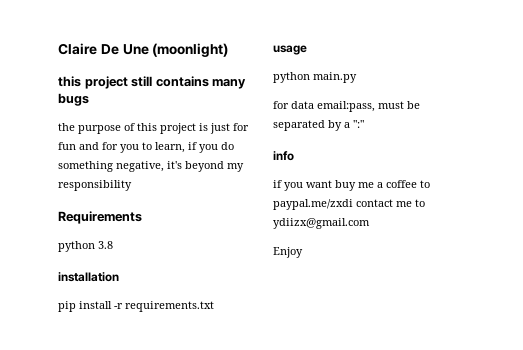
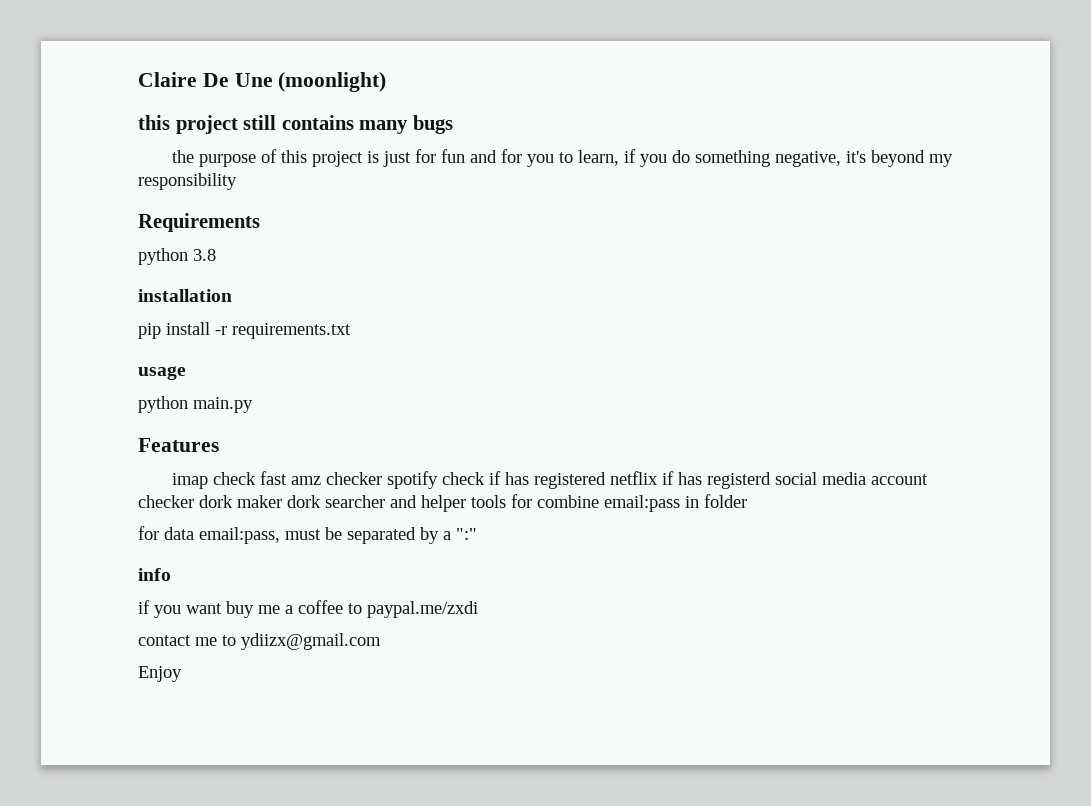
(357, 77) none -> [138,438,219,452] [172,471,929,489] [138,494,747,512] // Features // imap check fast amz checker spotify check if has registered netflix if has registerd social media account checker dork maker dork searcher and helper tools for combine email:pass in folder
(353, 204) none -> (478, 609) //

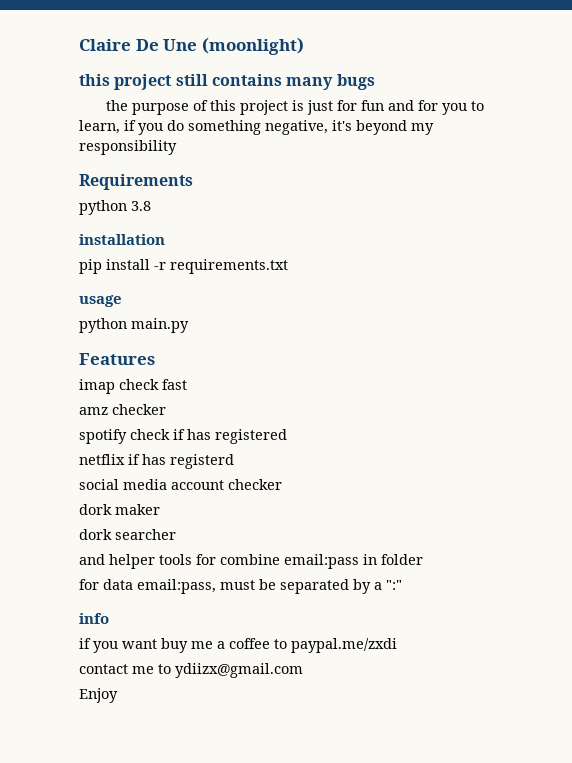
(288, 478) none -> (187, 384) //
(383, 478) none -> (166, 409) //
(607, 480) none -> (287, 436) //
(772, 480) none -> (234, 461) //
(194, 501) none -> (282, 484) //
(282, 501) none -> (160, 509) //
(385, 501) none -> (176, 534) //

